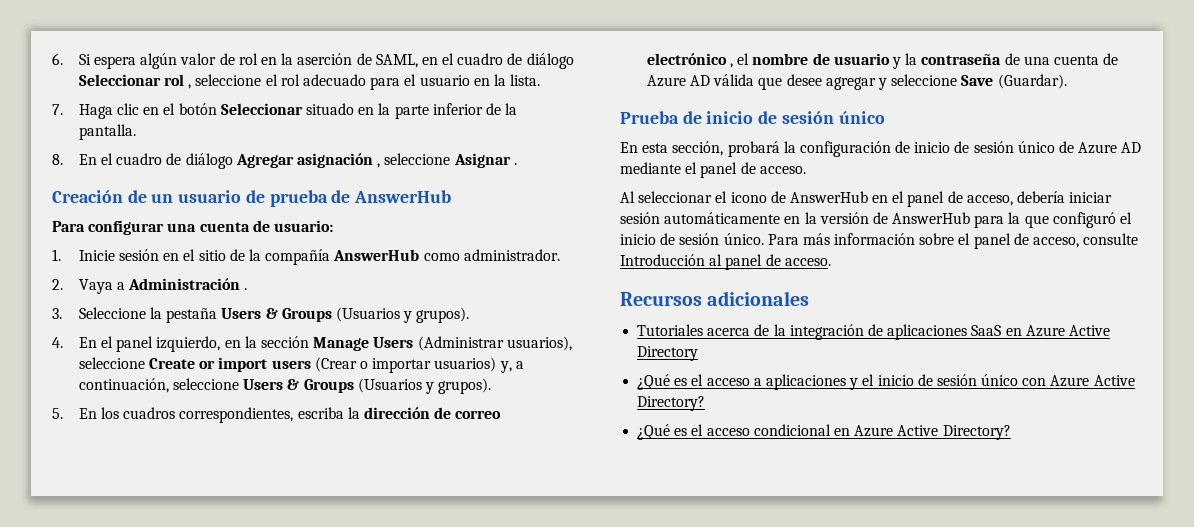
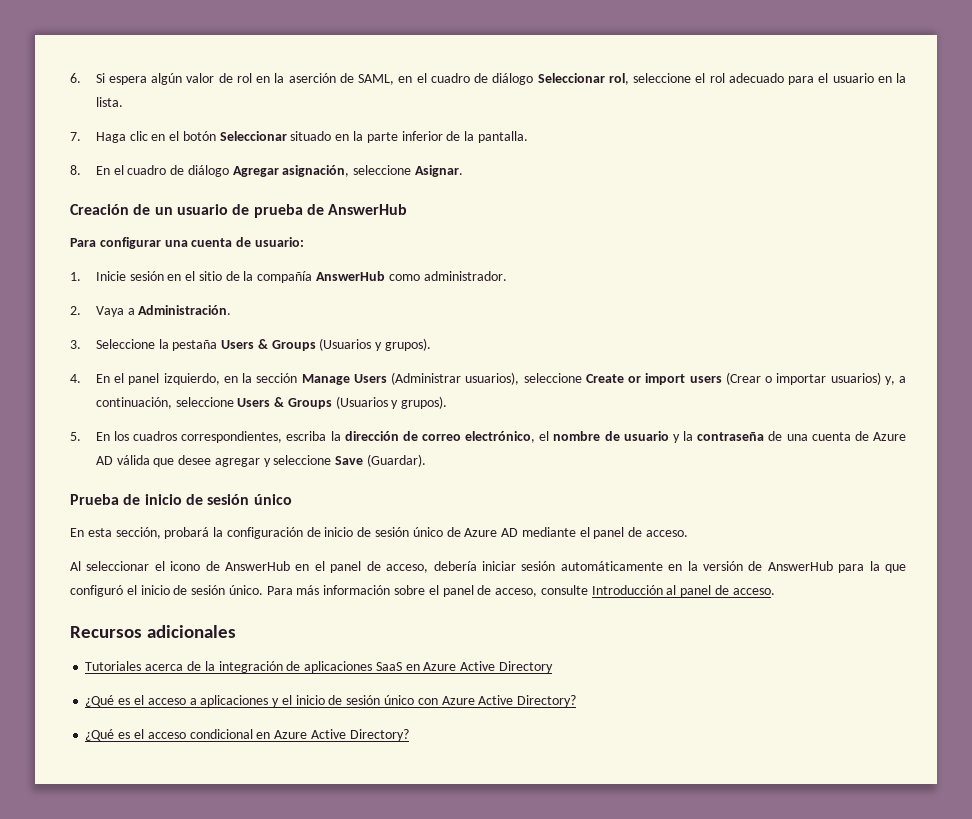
[164,74,192,89] rol , -> [608,73,629,85] rol,
[297,153,517,168] asignación , seleccione Asignar . -> [282,165,464,177] asignación, seleccione Asignar.
[128,278,248,290] Administración . -> [138,305,232,315] Administración.
[646,53,734,68] electrónico , -> [465,431,536,443] electrónico,

